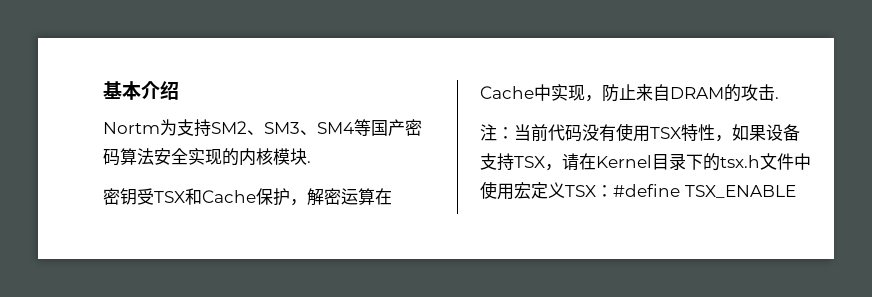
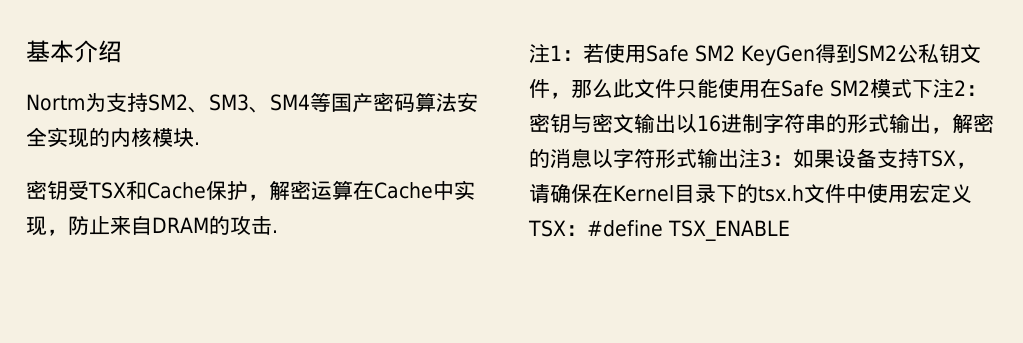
[497,123,732,142] ：当前代码没有使用TSX特性， -> [550,43,981,66] [529,78,987,99] [529,113,994,134] [529,148,793,168] 1：若使用Safe SM2 KeyGen得到SM2公私钥文件，那么此文件只能使用在Safe SM2模式下注2：密钥与密文输出以16进制字符串的形式输出，解密的消息以字符形式输出注3：
(579, 162) none -> [550,184,592,203] 确保

